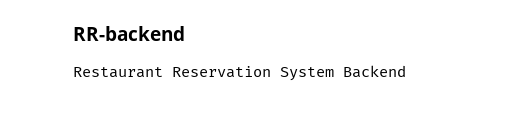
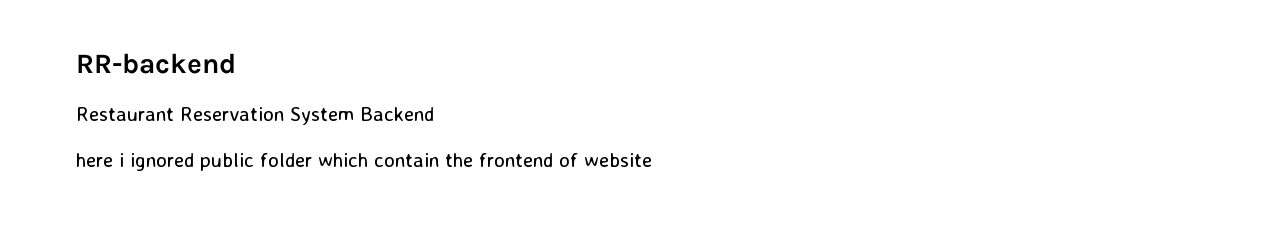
(406, 71) none -> [76,153,652,171] // here i ignored public folder which contain the frontend of website

